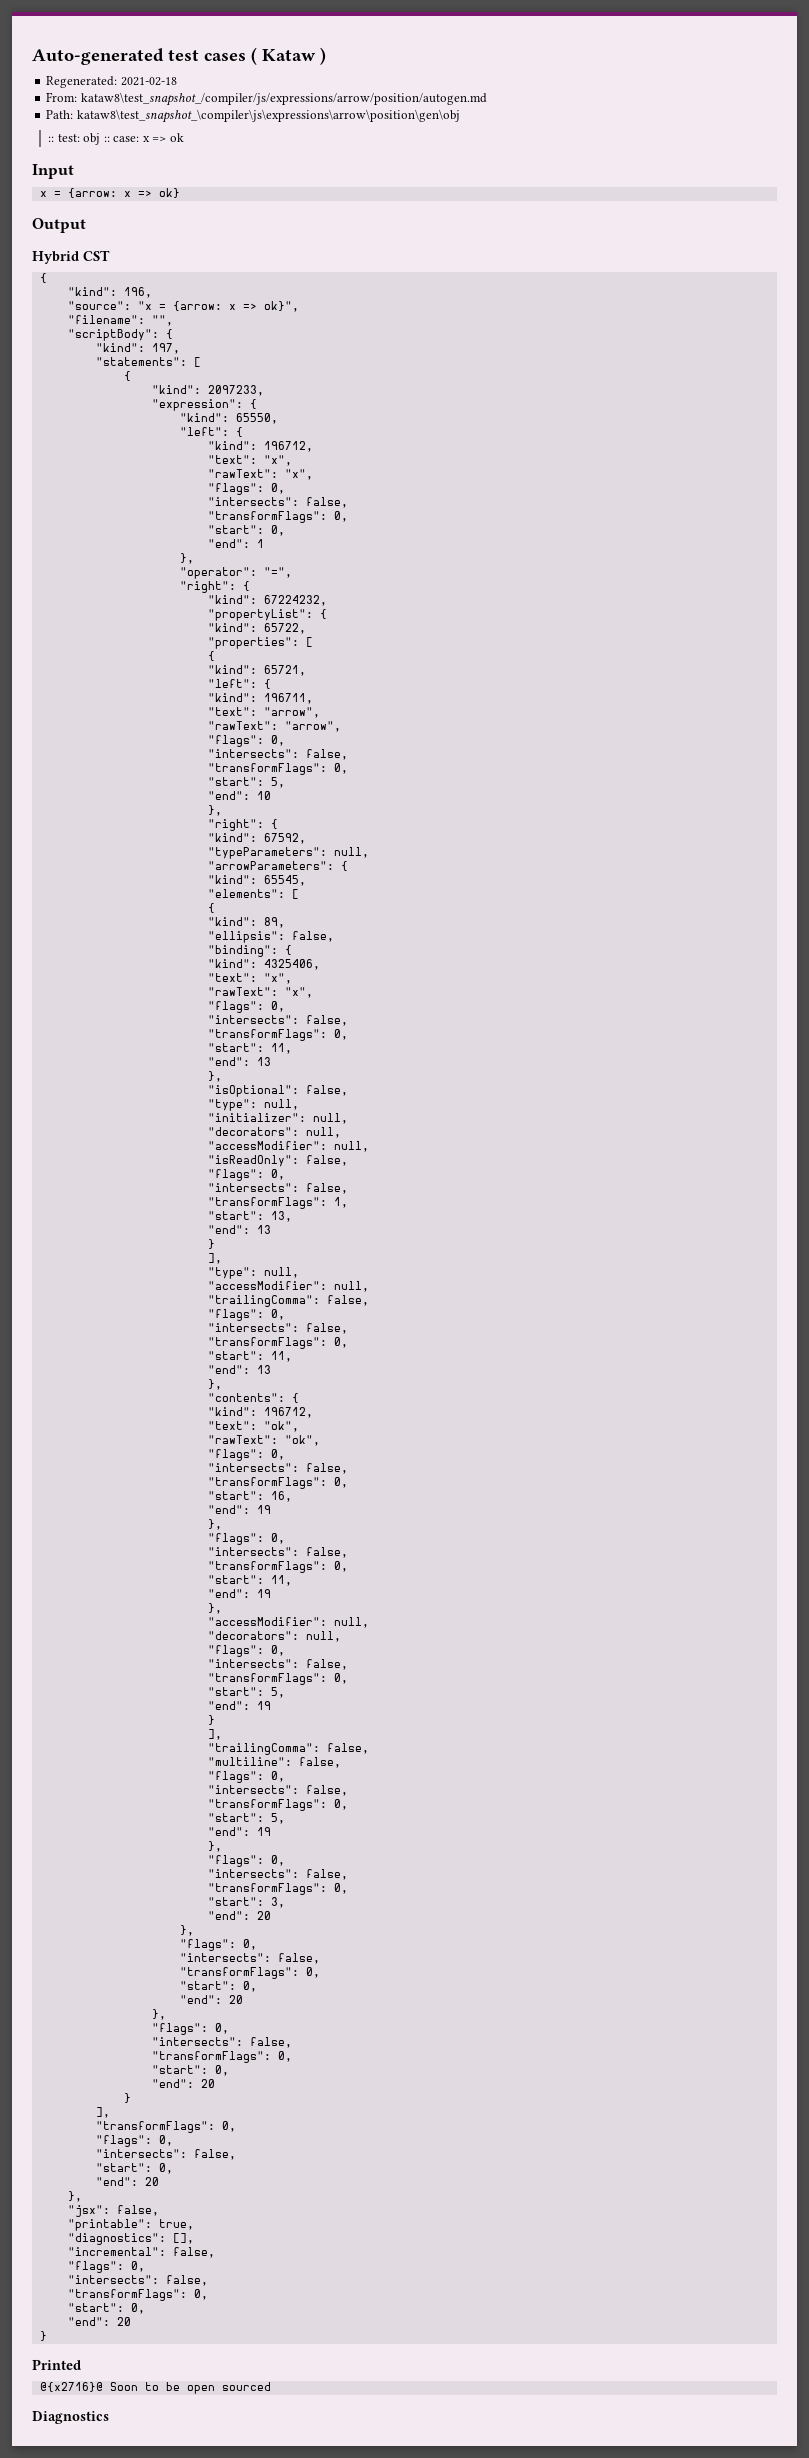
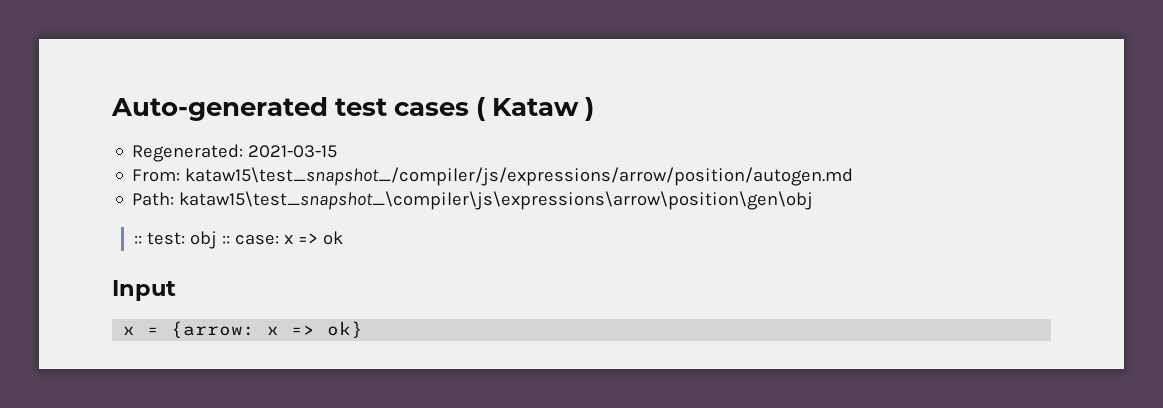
[120,77,177,86] 2021-02-18 -> [248,145,338,158] 2021-03-15
[80,92,487,106] kataw8\test_snapshot_/compiler/js/expressions/arrow/position/autogen.md -> [185,167,854,186] kataw15\test_snapshot_/compiler/js/expressions/arrow/position/autogen.md
[76,109,460,123] kataw8\test_snapshot_\compiler\js\expressions\arrow\position\gen\obj -> [179,191,814,210] kataw15\test_snapshot_\compiler\js\expressions\arrow\position\gen\obj
[32,218,86,233] [32,250,110,264] [39,273,47,283] [67,287,152,298] [67,301,299,312] [67,315,173,326] [67,329,173,341] [95,343,180,354] [95,357,201,367] [123,371,131,381] [151,385,264,396] [151,399,257,411] [179,413,278,424] [179,427,243,437] [207,441,313,452] [207,455,292,466] [207,469,313,480] [207,483,285,495] [207,497,348,508] [207,511,348,523] [207,525,285,536] [207,539,264,548] [179,553,194,564] [179,567,292,579] [179,581,250,593] [207,595,327,606] [207,609,327,621] [207,623,306,634] [207,637,313,649] [207,651,215,661] [207,665,306,676] [207,679,271,689] [207,693,313,704] [207,707,320,718] [207,721,341,732] [207,735,285,747] [207,749,348,760] [207,763,348,775] [207,777,285,788] [207,791,271,800] [207,805,222,816] [207,819,278,831] [207,833,306,844] [207,847,369,859] [207,861,348,871] [207,875,306,886] [207,889,299,899] [207,903,215,913] [207,917,285,928] [207,931,334,943] [207,945,292,957] [207,959,320,970] [207,973,292,984] [207,987,313,998] [207,1001,285,1013] [207,1015,348,1026] [207,1029,348,1041] [207,1043,292,1054] [207,1057,271,1066] [207,1071,222,1082] [207,1085,348,1097] [207,1099,299,1111] [207,1113,348,1124] [207,1127,341,1138] [207,1141,369,1152] [207,1155,348,1167] [207,1169,285,1181] [207,1183,348,1194] [207,1197,348,1209] [207,1211,292,1222] [207,1225,271,1234] [207,1239,215,1249] [207,1253,222,1264] [207,1267,299,1279] [207,1281,369,1292] [207,1295,369,1307] [207,1309,285,1321] [207,1323,348,1334] [207,1337,348,1349] [207,1351,292,1362] [207,1365,271,1374] [207,1379,222,1390] [207,1393,299,1403] [207,1407,313,1418] [207,1421,299,1432] [207,1435,320,1446] [207,1449,285,1461] [207,1463,348,1474] [207,1477,348,1489] [207,1491,292,1502] [207,1505,271,1514] [207,1519,222,1530] [207,1533,285,1545] [207,1547,348,1558] [207,1561,348,1573] [207,1575,292,1586] [207,1589,271,1598] [207,1603,222,1614] [207,1617,369,1628] [207,1631,341,1642] [207,1645,285,1657] [207,1659,348,1670] [207,1673,348,1685] [207,1687,285,1698] [207,1701,271,1710] [207,1715,215,1725] [207,1729,222,1740] [207,1743,369,1755] [207,1757,341,1768] [207,1771,285,1783] [207,1785,348,1796] [207,1799,348,1811] [207,1813,285,1824] [207,1827,271,1836] [207,1841,222,1852] [207,1855,285,1867] [207,1869,348,1880] [207,1883,348,1895] [207,1897,285,1908] [207,1911,271,1920] [179,1925,194,1936] [179,1939,257,1951] [179,1953,320,1964] [179,1967,320,1979] [179,1981,257,1992] [179,1995,243,2004] [151,2009,166,2020] [151,2023,229,2035] [151,2037,292,2048] [151,2051,292,2063] [151,2065,229,2076] [151,2079,215,2088] [123,2093,131,2103] [95,2107,110,2118] [95,2121,236,2133] [95,2135,173,2147] [95,2149,236,2160] [95,2163,173,2174] [95,2177,159,2186] [67,2191,82,2202] [67,2205,159,2217] [67,2219,194,2231] [67,2233,194,2245] [67,2247,215,2258] [67,2261,145,2273] [67,2275,208,2286] [67,2289,208,2301] [67,2303,145,2314] [67,2317,131,2326] [39,2331,47,2341] [32,2359,81,2370] [39,2382,271,2394] [32,2411,109,2424] // Output // Hybrid CST // { // "kind": 196, // "source": "x = {arrow: x => ok}", // "filename": "", // "scriptBody": { // "kind": 197, // "statements": [ // { // "kind": 2097233, // "expression": { // "kind": 65550, // "left": { // "kind": 196712, // "text": "x", // "rawText": "x", // "flags": 0, // "intersects": false, // "transformFlags": 0, // "start": 0, // "end": 1 // }, // "operator": "=", // "right": { // "kind": 67224232, // "propertyList": { // "kind": 65722, // "properties": [ // { // "kind": 65721, // "left": { // "kind": 196711, // "text": "arrow", // "rawText": "arrow", // "flags": 0, // "intersects": false, // "transformFlags": 0, // "start": 5, // "end": 10 // }, // "right": { // "kind": 67592, // "typeParameters": null, // "arrowParameters": { // "kind": 65545, // "elements": [ // { // "kind": 89, // "ellipsis": false, // "binding": { // "kind": 4325406, // "text": "x", // "rawText": "x", // "flags": 0, // "intersects": false, // "transformFlags": 0, // "start": 11, // "end": 13 // }, // "isOptional": false, // "type": null, // "initializer": null, // "decorators": null, // "accessModifier": null, // "isReadOnly": false, // "flags": 0, // "intersects": false, // "transformFlags": 1, // "start": 13, // "end": 13 // } // ], // "type": null, // "accessModifier": null, // "trailingComma": false, // "flags": 0, // "intersects": false, // "transformFlags": 0, // "start": 11, // "end": 13 // }, // "contents": { // "kind": 196712, // "text": "ok", // "rawText": "ok", // "flags": 0, // "intersects": false, // "transformFlags": 0, // "start": 16, // "end": 19 // }, // "flags": 0, // "intersects": false, // "transformFlags": 0, // "start": 11, // "end": 19 // }, // "accessModifier": null, // "decorators": null, // "flags": 0, // "intersects": false, // "transformFlags": 0, // "start": 5, // "end": 19 // } // ], // "trailingComma": false, // "multiline": false, // "flags": 0, // "intersects": false, // "transformFlags": 0, // "start": 5, // "end": 19 // }, // "flags": 0, // "intersects": false, // "transformFlags": 0, // "start": 3, // "end": 20 // }, // "flags": 0, // "intersects": false, // "transformFlags": 0, // "start": 0, // "end": 20 // }, // "flags": 0, // "intersects": false, // "transformFlags": 0, // "start": 0, // "end": 20 // } // ], // "transformFlags": 0, // "flags": 0, // "intersects": false, // "start": 0, // "end": 20 // }, // "jsx": false, // "printable": true, // "diagnostics": [], // "incremental": false, // "flags": 0, // "intersects": false, // "transformFlags": 0, // "start": 0, // "end": 20 // } // Printed // @{x2716}@ Soon to be open sourced // Diagnostics -> (364, 329) none

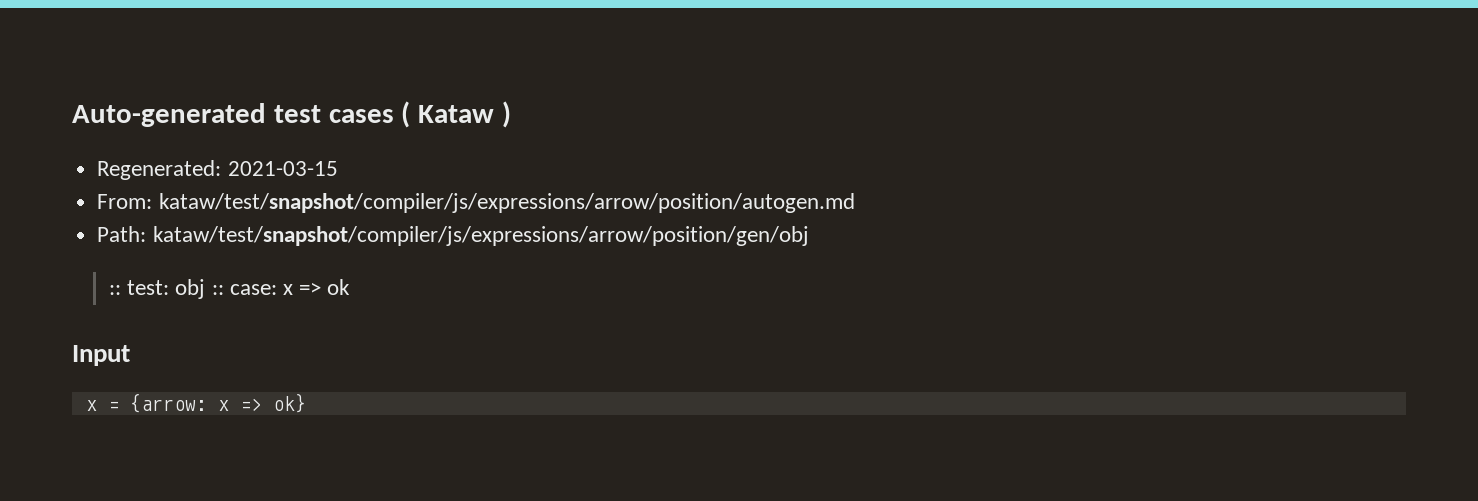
[185,167,854,186] kataw15\test_snapshot_/compiler/js/expressions/arrow/position/autogen.md -> [158,193,855,213] kataw/test/snapshot/compiler/js/expressions/arrow/position/autogen.md
[179,191,814,210] kataw15\test_snapshot_\compiler\js\expressions\arrow\position\gen\obj -> [152,226,809,246] kataw/test/snapshot/compiler/js/expressions/arrow/position/gen/obj

